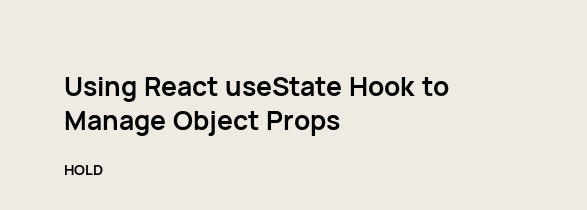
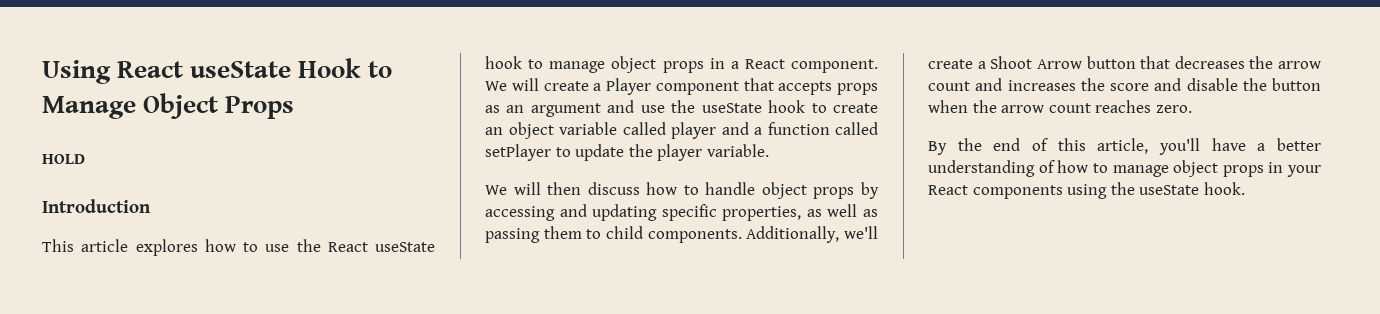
(103, 170) none -> [42,199,151,213] [42,239,435,256] [485,56,878,73] [485,78,878,95] [485,100,878,117] [485,122,878,139] [485,144,769,161] [485,182,879,199] [485,204,878,221] [485,226,878,243] [928,56,1321,69] [928,78,1321,91] [928,100,1192,113] [928,138,1321,155] [928,160,1321,177] [928,182,1245,199] // Introduction // This article explores how to use the React useState hook to manage object props in a React component. We will create a Player component that accepts props as an argument and use the useState hook to create an object variable called player and a function called setPlayer to update the player variable. // We will then discuss how to handle object props by accessing and updating specific properties, as well as passing them to child components. Additionally, we'll create a Shoot Arrow button that decreases the arrow count and increases the score and disable the button when the arrow count reaches zero. // By the end of this article, you'll have a better understanding of how to manage object props in your React components using the useState hook.

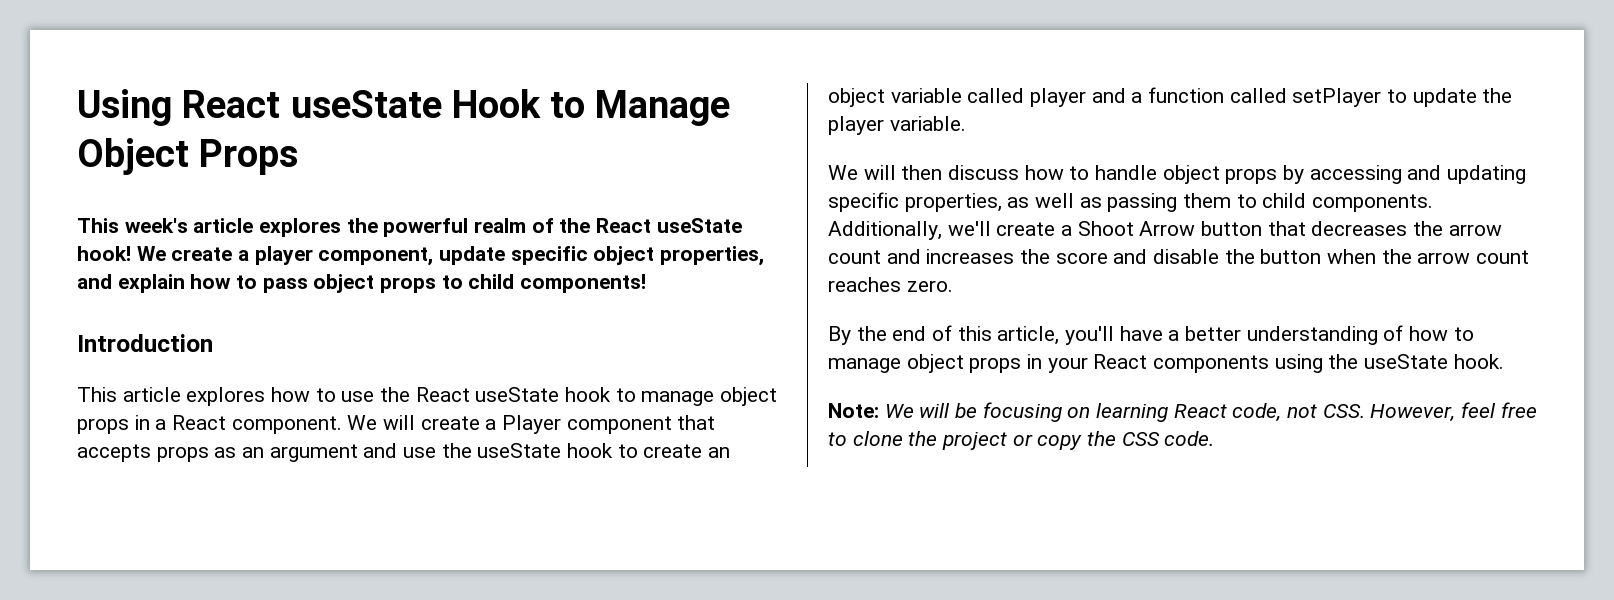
[42,154,85,164] HOLD -> [77,218,742,237] [77,246,765,266] [77,274,647,293] This week's article explores the powerful realm of the React useState hook! We create a player component, update specific object properties, and explain how to pass object props to child components!
(1245, 188) none -> [828,402,1537,422] [828,431,1215,450] // Note: We will be focusing on learning React code, not CSS. However, feel free to clone the project or copy the CSS code.

